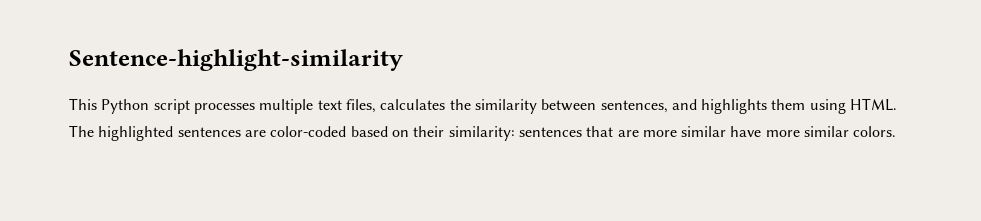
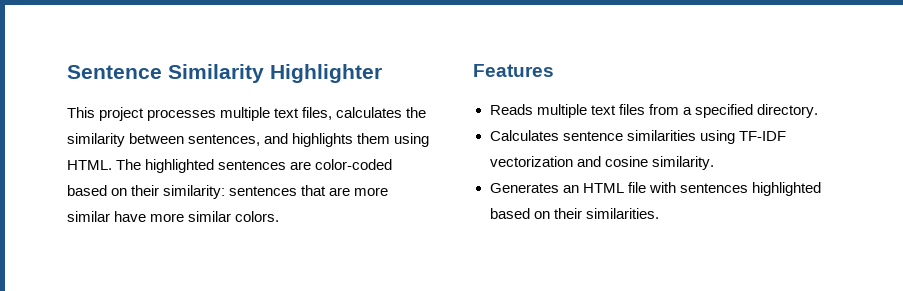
[69,49,403,71] Sentence-highlight-similarity -> [67,64,382,83] Sentence Similarity Highlighter
[101,99,190,114] Python script -> [99,107,145,121] project
(897, 131) none -> [473,64,554,77] [489,104,818,118] [489,130,786,144] [489,156,714,170] [489,182,821,196] [489,208,659,219] // Features // Reads multiple text files from a specified directory. // Calculates sentence similarities using TF-IDF vectorization and cosine similarity. // Generates an HTML file with sentences highlighted based on their similarities.

